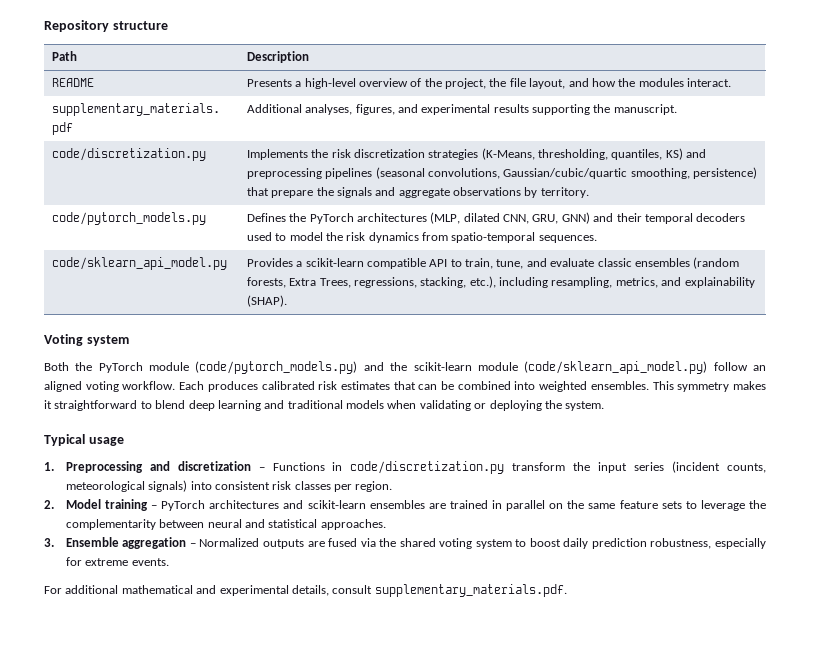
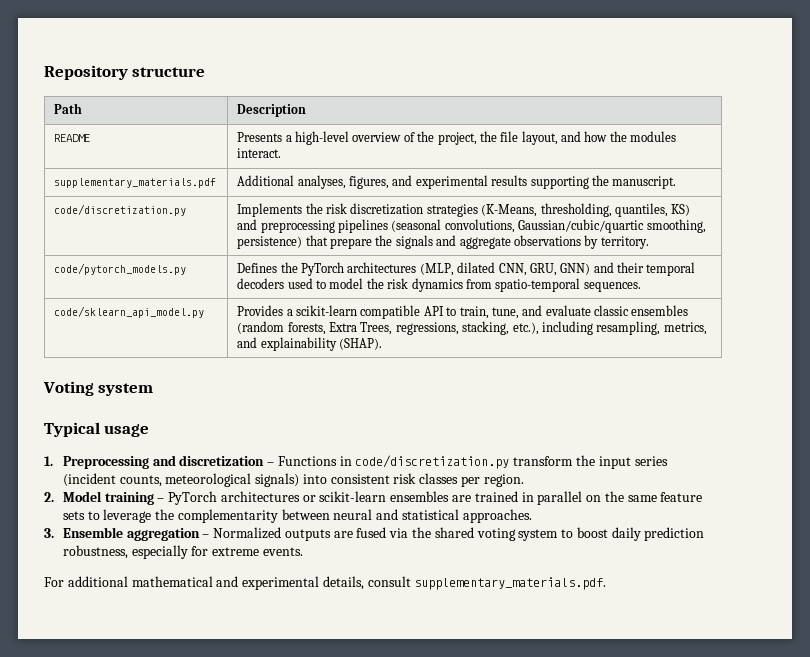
[44,361,766,374] [44,381,766,392] [44,400,605,411] // Both the PyTorch module (code/pytorch_models.py) and the scikit-learn module (code/sklearn_api_model.py) follow an aligned voting workflow. Each produces calibrated risk estimates that can be combined into weighted ensembles. This symmetry makes it straightforward to blend deep learning and traditional models when validating or deploying the system. -> (154, 389) none
[283,500,304,509] and -> [302,495,316,502] or

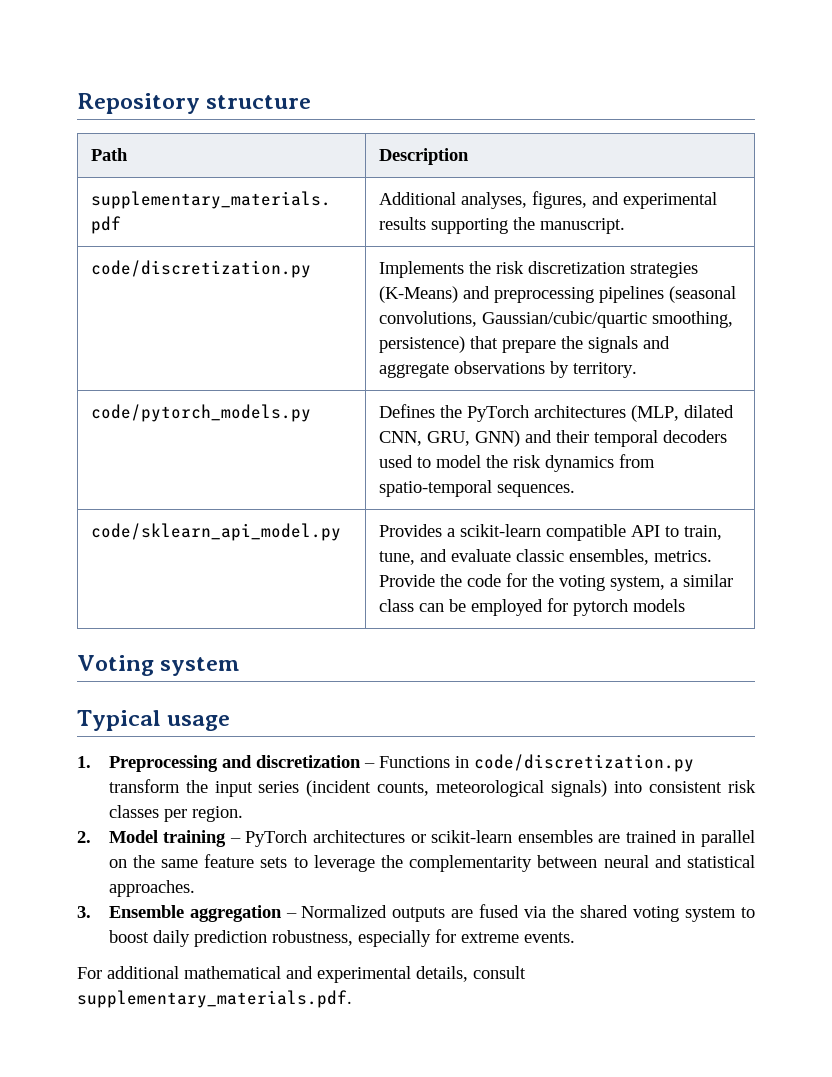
[54,134,91,142] [237,131,677,145] [237,148,282,158] // README | Presents a high-level overview of the project, the file layout, and how the modules interact. -> (469, 156) none
[481,203,691,217] (K-Means, thresholding, quantiles, KS) -> [378,286,458,303] (K-Means)
[631,305,689,316] [237,321,707,335] [237,337,383,351] ensembles (random forests, Extra Trees, regressions, stacking, etc.), including resampling, metrics, and explainability (SHAP). -> [568,549,712,565] [378,573,733,591] [378,598,685,616] ensembles, metrics. Provide the code for the voting system, a similar class can be employed for pytorch models

